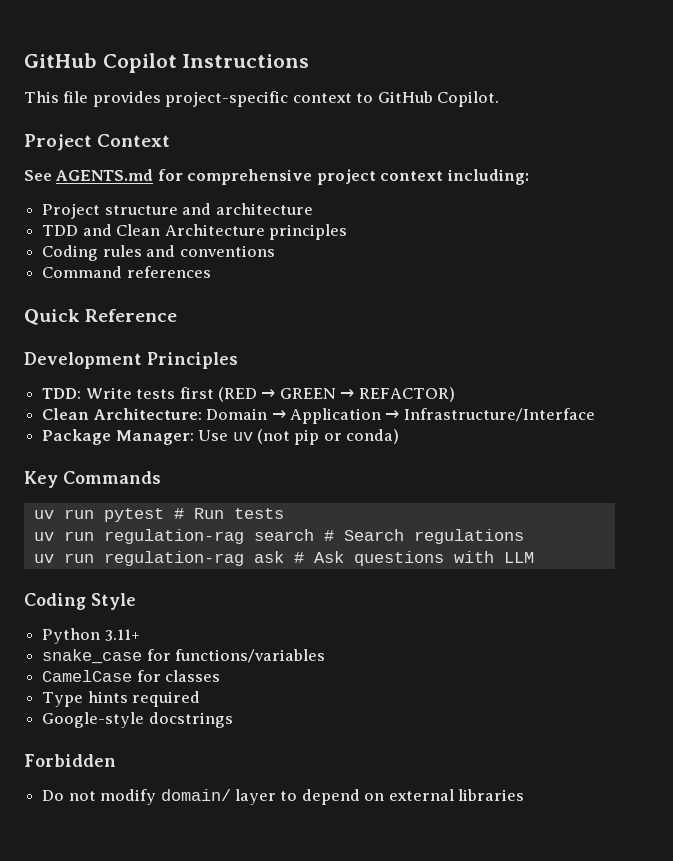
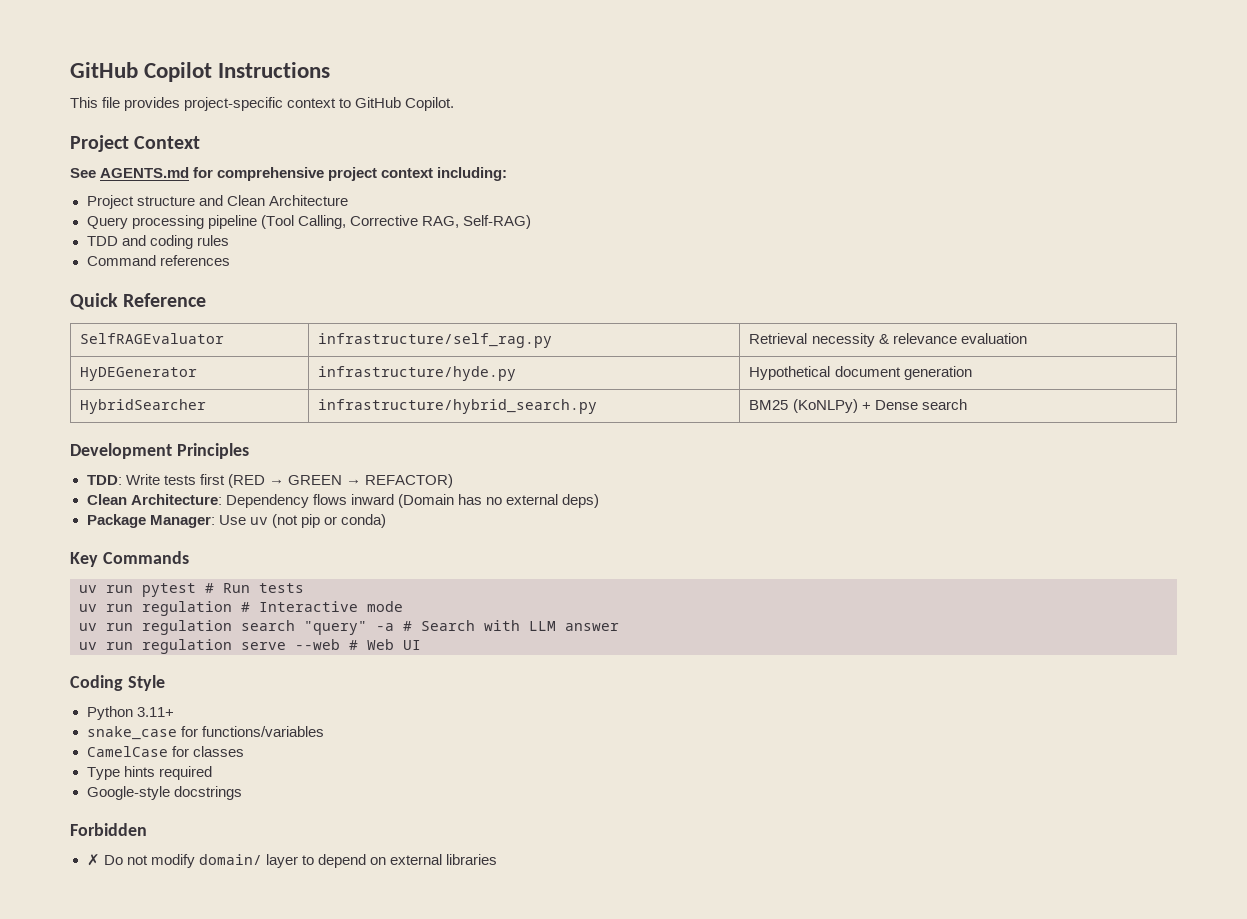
[215,203,313,215] [42,224,347,240] [42,245,99,261] architecture // TDD and Clean Architecture principles // Coding -> [226,195,348,206] [86,215,531,229] [86,235,193,249] Clean Architecture // Query processing pipeline (Tool Calling, Corrective RAG, Self-RAG) // TDD and coding
[146,245,275,257] and conventions -> (229, 240) none
(178, 315) none -> [80,333,225,344] [318,333,553,348] [749,333,1027,347] [80,367,198,381] [318,366,517,381] [749,366,972,380] [80,399,207,414] [318,399,598,414] [749,399,967,413] // SelfRAGEvaluator | infrastructure/self_rag.py | Retrieval necessity & relevance evaluation // HyDEGenerator | infrastructure/hyde.py | Hypothetical document generation // HybridSearcher | infrastructure/hybrid_search.py | BM25 (KoNLPy) + Dense search
[206,408,595,424] Domain → Application → Infrastructure/Interface -> [225,494,599,508] Dependency flows inward (Domain has no external deps)
[103,529,524,544] [33,551,534,566] regulation-rag search # Search regulations // uv run regulation-rag ask # Ask questions with LLM -> [142,601,403,616] [79,620,619,635] [79,639,421,654] regulation # Interactive mode // uv run regulation search "query" -a # Search with LLM answer // uv run regulation serve --web # Web UI
(116, 760) none -> [86,854,100,866] ✗

